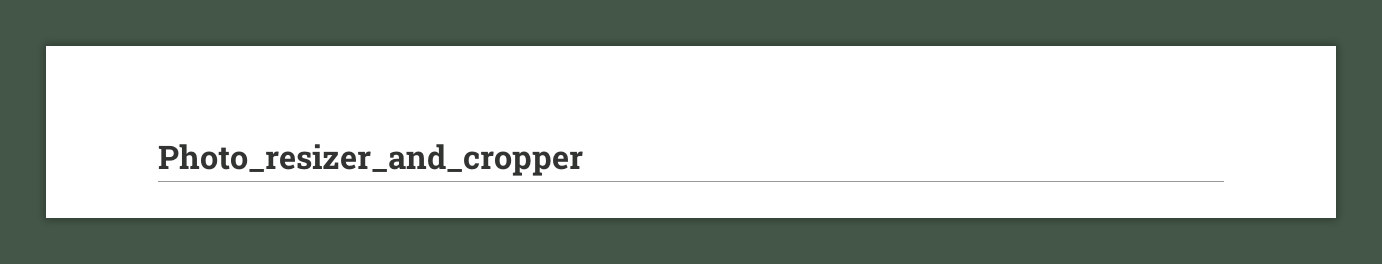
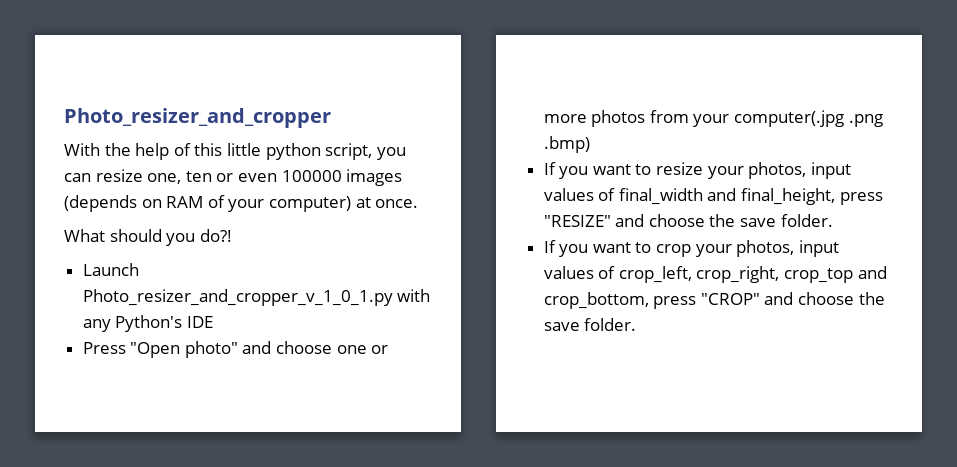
(583, 160) none -> [64,143,406,160] [64,169,403,186] [64,195,419,212] [64,229,232,246] [82,263,139,276] [82,289,431,306] [82,315,213,332] [82,341,389,358] [543,110,883,127] [543,136,590,153] [543,162,851,179] [543,188,883,205] [543,214,833,227] [543,240,839,257] [543,266,887,283] [543,292,885,309] [543,318,637,331] // With the help of this little python script, you can resize one, ten or even 100000 images (depends on RAM of your computer) at once. // What should you do?! // Launch Photo_resizer_and_cropper_v_1_0_1.py with any Python's IDE // Press "Open photo" and choose one or more photos from your computer(.jpg .png .bmp) // If you want to resize your photos, input values of final_width and final_height, press "RESIZE" and choose the save folder. // If you want to crop your photos, input values of crop_left, crop_right, crop_top and crop_bottom, press "CROP" and choose the save folder.

